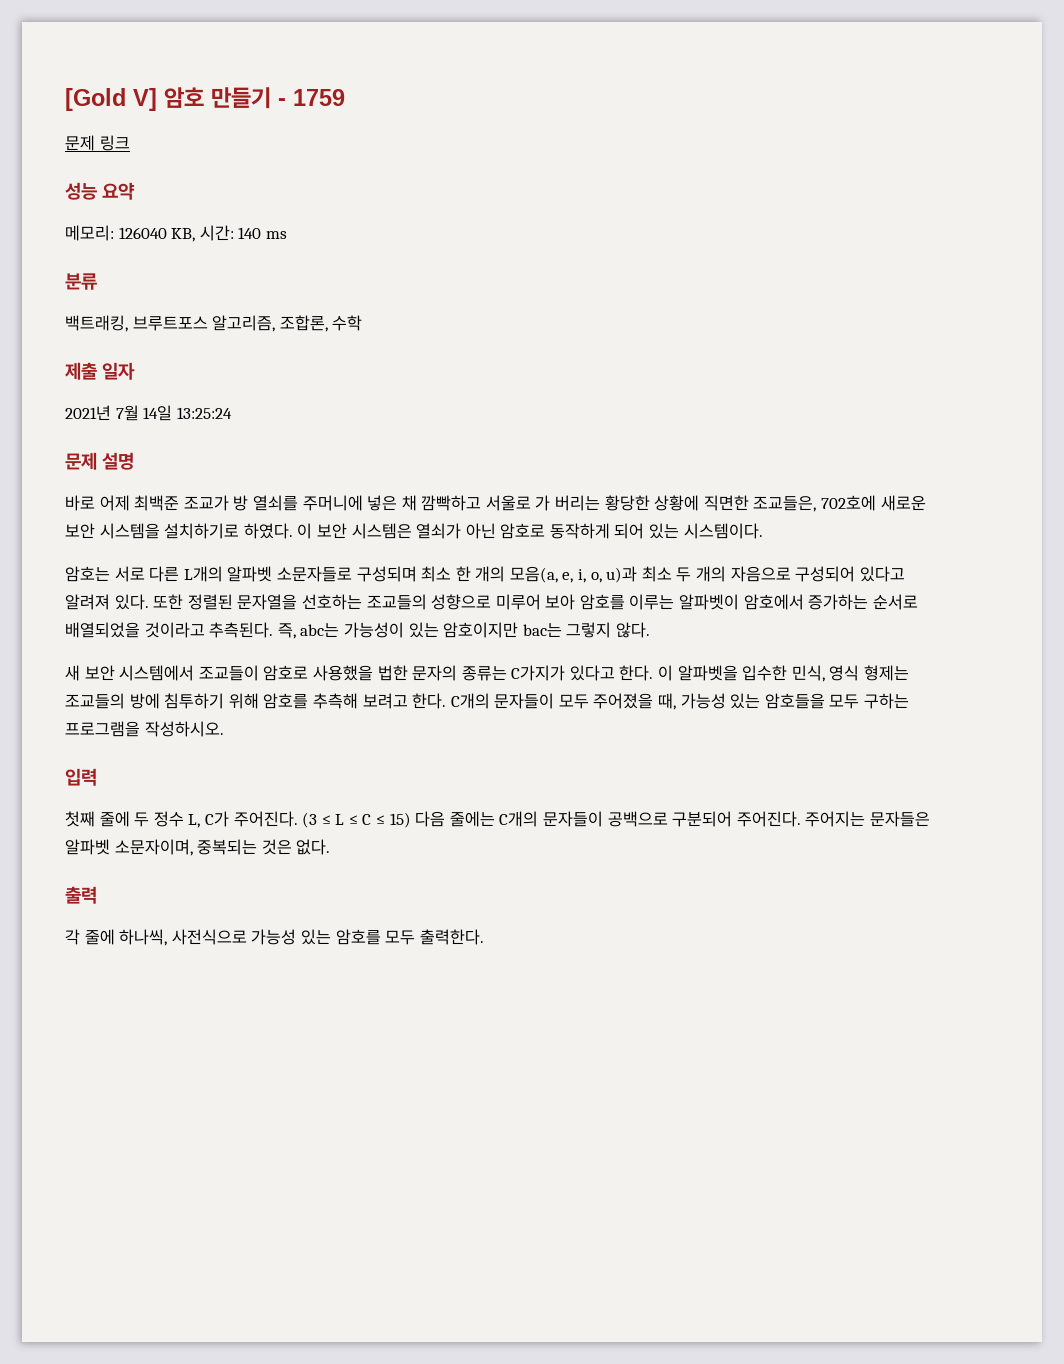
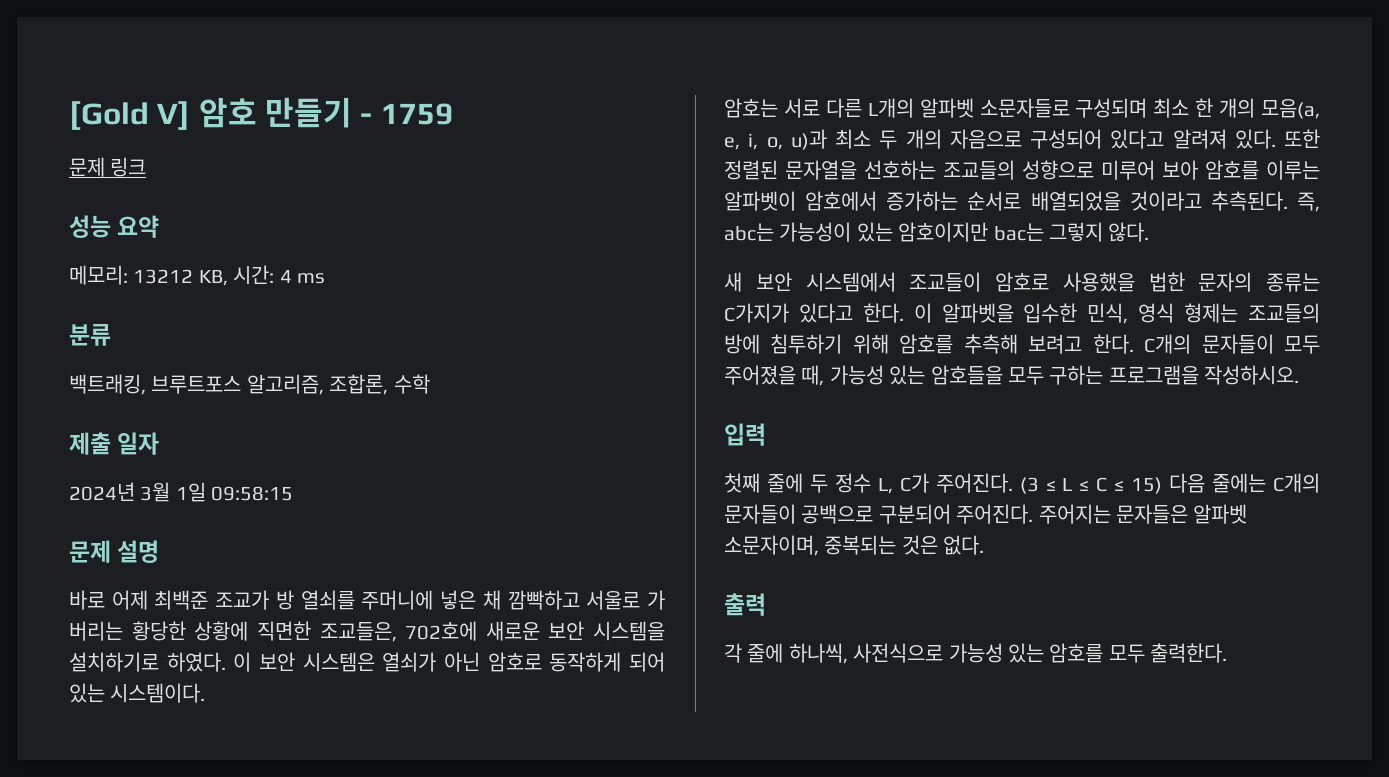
[118,227,167,239] 126040 -> [133,269,194,284] 13212
[238,227,262,239] 140 -> [279,270,292,283] 4
[65,405,232,421] 2021년 7월 14일 13:25:24 -> [69,482,294,502] 2024년 3월 1일 09:58:15

